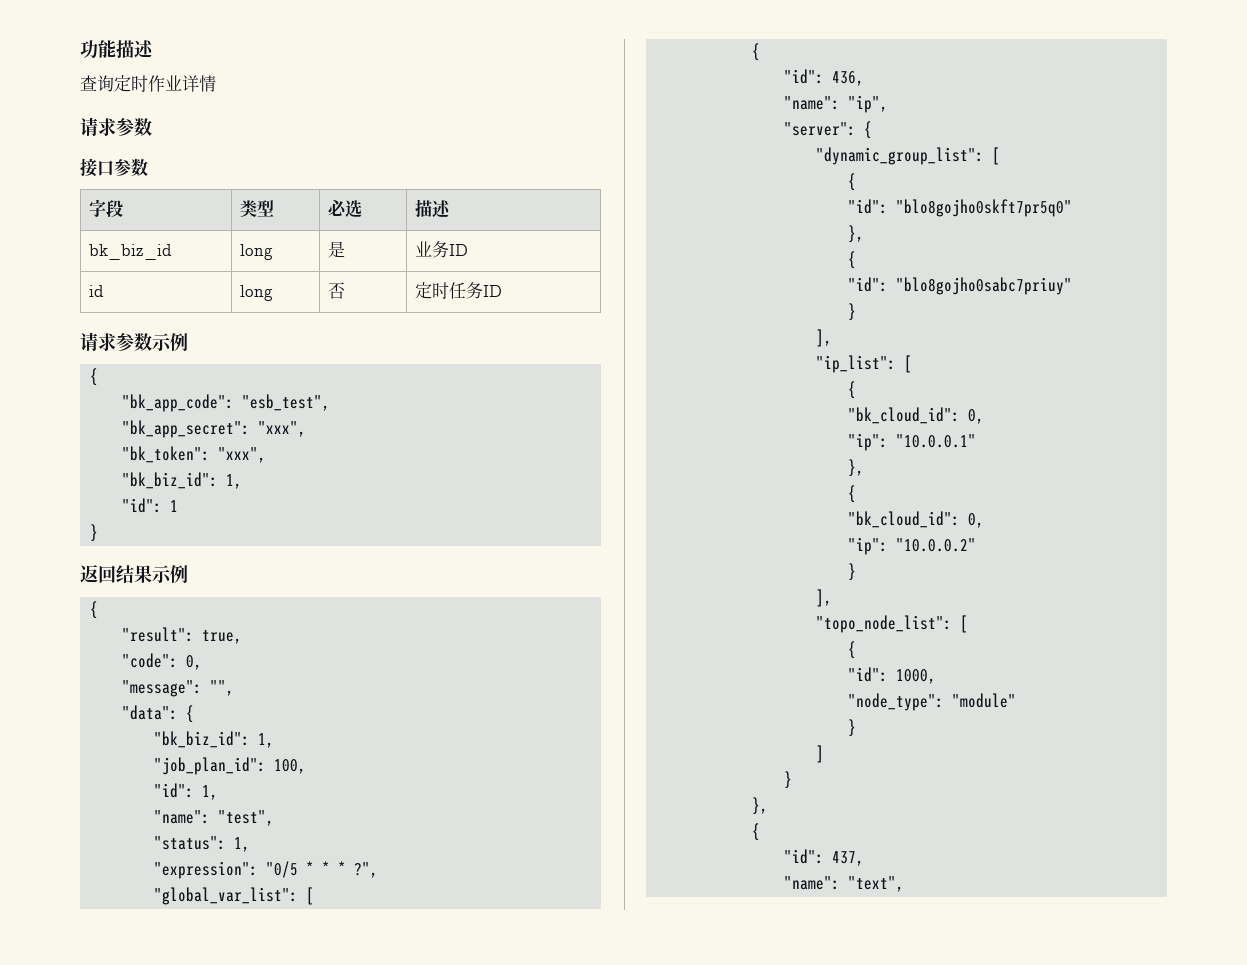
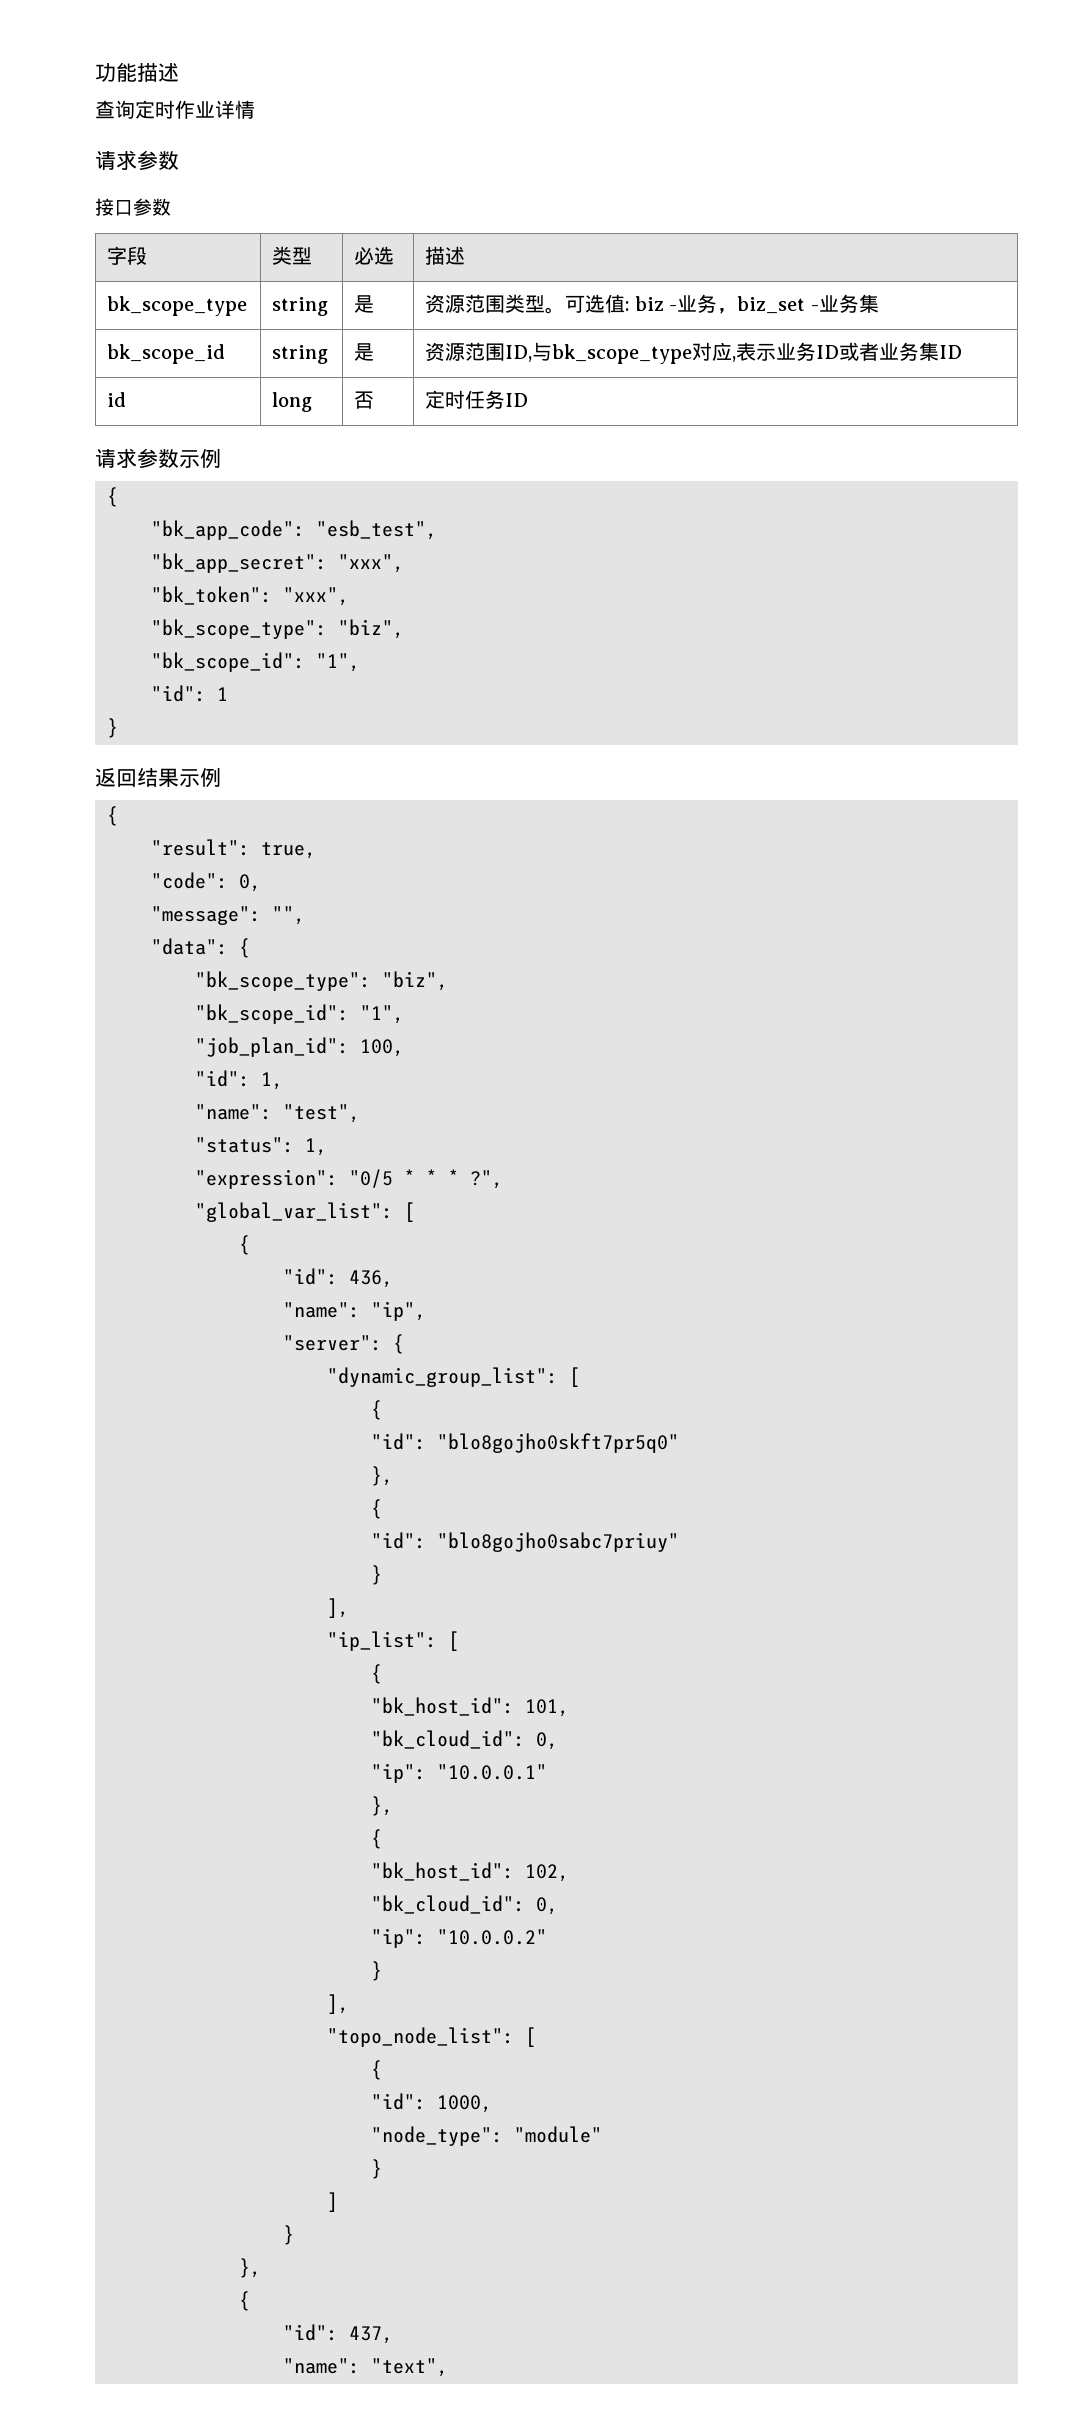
[88,244,172,260] [239,244,273,260] [327,241,345,258] [414,241,449,258] bk_biz_id | long | 是 | 业务 -> [107,296,248,316] [272,297,329,316] [354,295,375,313] [425,294,879,314] [107,344,226,364] [272,345,329,364] [354,343,375,361] [425,342,940,364] bk_scope_type | string | 是 | 资源范围类型。可选值: biz -业务，biz_set -业务集 // bk_scope_id | string | 是 | 资源范围ID,与bk_scope_type对应,表示业务ID或者业务集
[122,472,243,489] "bk_biz_id": 1, -> [151,619,404,639] [151,652,360,672] "bk_scope_type": "biz", // "bk_scope_id": "1",
[154,731,275,748] "bk_biz_id": 1, -> [195,971,448,991] [195,1004,404,1024] "bk_scope_type": "biz", // "bk_scope_id": "1",
(857, 390) none -> [371,1697,569,1717] // "bk_host_id": 101,
(857, 494) none -> [371,1862,569,1882] // "bk_host_id": 102,

